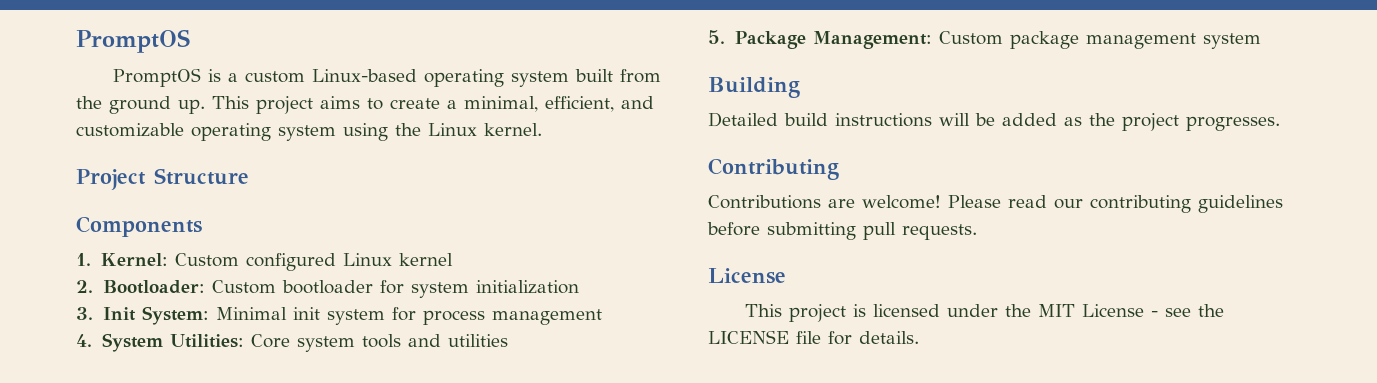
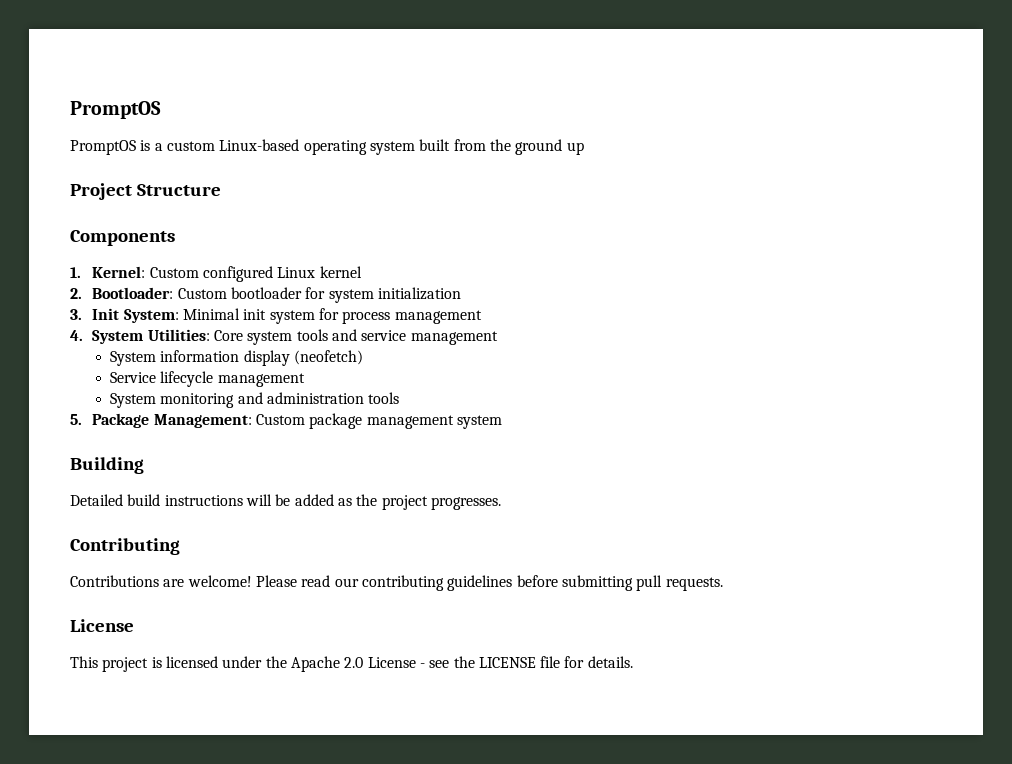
[178,96,654,114] [76,123,542,141] up. This project aims to create a minimal, efficient, and customizable operating system using the Linux kernel. -> [566,142,584,155] up
[447,334,508,347] utilities -> [361,330,498,345] [109,350,363,366] [109,371,305,387] [109,392,400,408] service management // System information display (neofetch) // Service lifecycle management // System monitoring and administration tools
[1038,304,1076,317] MIT -> [290,656,364,672] Apache 2.0

